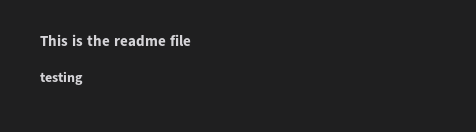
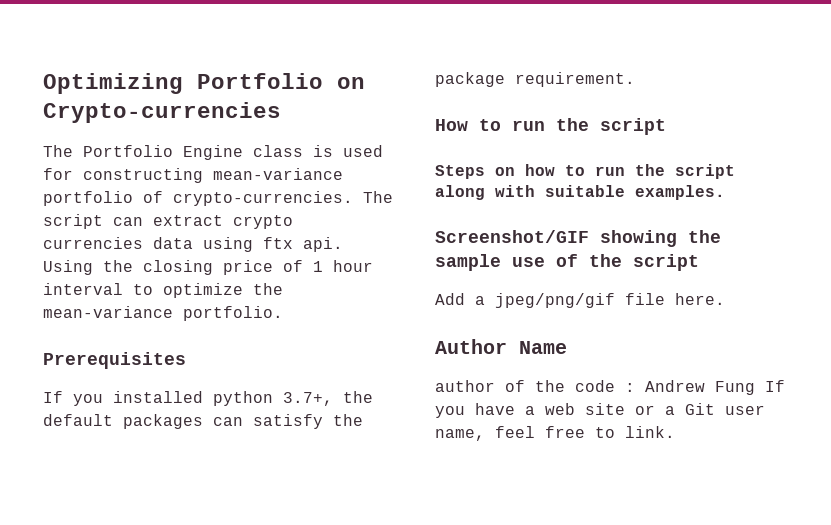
[40,34,192,47] [40,71,83,85] This is the readme file // testing -> [43,73,365,94] [43,102,281,123] [43,145,383,160] [43,168,343,183] [43,191,393,206] [43,214,293,229] [43,237,343,252] [43,260,373,275] [43,283,283,298] [43,306,283,321] [43,352,186,369] [43,391,373,406] [43,414,363,429] [435,72,635,87] [435,118,666,135] [435,164,735,179] [435,185,725,200] [435,230,721,247] [435,254,699,271] [435,293,725,308] [435,339,567,354] [435,380,785,395] [435,403,765,418] [435,426,675,441] Optimizing Portfolio on Crypto-currencies // The Portfolio Engine class is used for constructing mean-variance portfolio of crypto-currencies. The script can extract crypto currencies data using ftx api. Using the closing price of 1 hour interval to optimize the mean-variance portfolio. // Prerequisites // If you installed python 3.7+, the default packages can satisfy the package requirement. // How to run the script // Steps on how to run the script along with suitable examples. // Screenshot/GIF showing the sample use of the script // Add a jpeg/png/gif file here. // Author Name // author of the code : Andrew Fung If you have a web site or a Git user name, feel free to link.

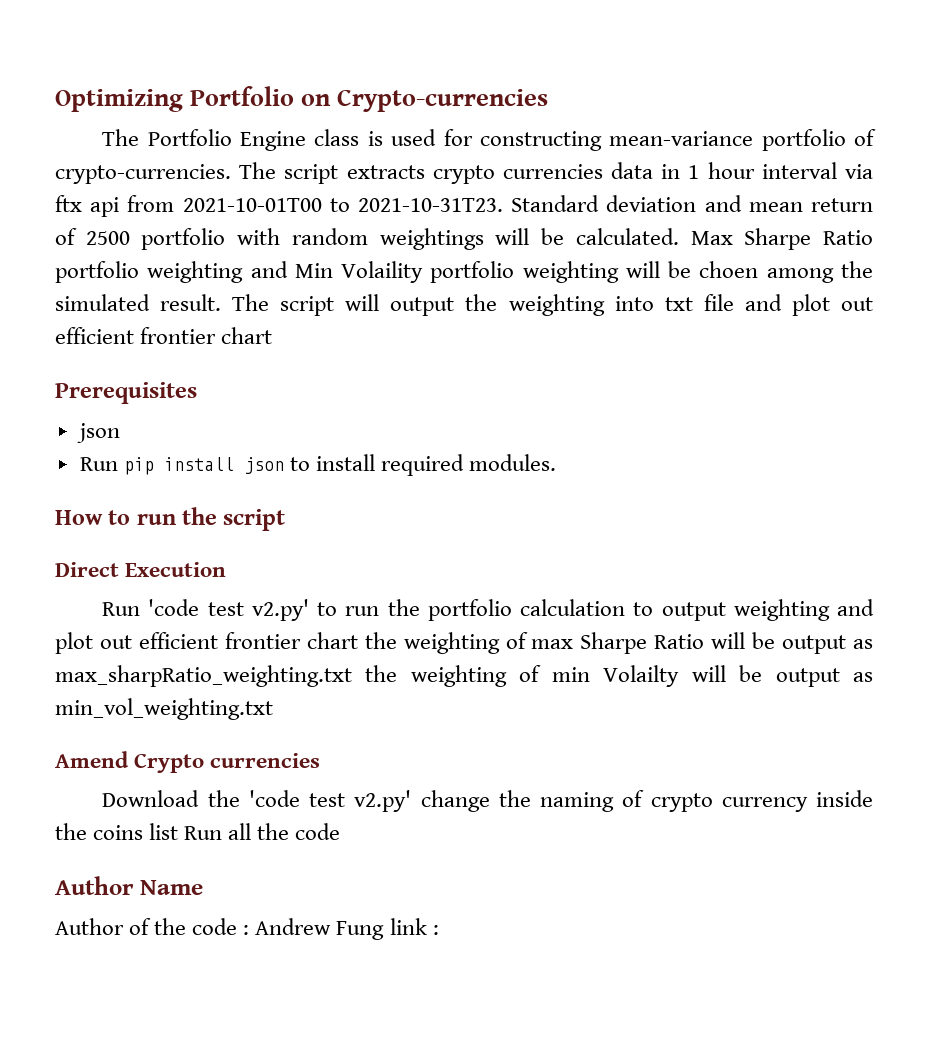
[113,215,223,226] can extract -> [346,165,425,179] extracts
[203,237,343,252] [43,260,373,275] [43,283,283,298] [43,306,283,321] [43,352,186,369] [43,391,373,406] [43,414,363,429] [435,72,635,87] using ftx api. Using the closing price of 1 hour interval to optimize the mean-variance portfolio. // Prerequisites // If you installed python 3.7+, the default packages can satisfy the package requirement. -> [661,162,873,179] [55,195,874,217] [55,228,874,250] [55,261,873,283] [55,294,874,316] [55,327,273,344] [55,382,197,404] [76,423,120,443] [79,454,557,476] in 1 hour interval via ftx api from 2021-10-01T00 to 2021-10-31T23. Standard deviation and mean return of 2500 portfolio with random weightings will be calculated. Max Sharpe Ratio portfolio weighting and Min Volaility portfolio weighting will be choen among the simulated result. The script will output the weighting into txt file and plot out efficient frontier chart // Prerequisites // json // Run pip install json to install required modules.
[435,164,735,179] [435,185,725,200] [435,230,721,247] [435,254,699,271] [435,293,725,308] Steps on how to run the script along with suitable examples. // Screenshot/GIF showing the sample use of the script // Add a jpeg/png/gif file here. -> [55,562,227,577] [102,599,875,621] [55,632,874,654] [55,665,874,687] [55,698,273,720] [55,751,321,773] [102,790,873,812] [55,823,341,840] Direct Execution // Run 'code test v2.py' to run the portfolio calculation to output weighting and plot out efficient frontier chart the weighting of max Sharpe Ratio will be output as max_sharpRatio_weighting.txt the weighting of min Volailty will be output as min_vol_weighting.txt // Amend Crypto currencies // Download the 'code test v2.py' change the naming of crypto currency inside the coins list Run all the code
[435,380,495,392] author -> [55,918,124,935] Author
[765,380,785,392] [435,403,765,418] [435,426,675,441] If you have a web site or a Git user name, feel free to link. -> [389,918,439,935] link :

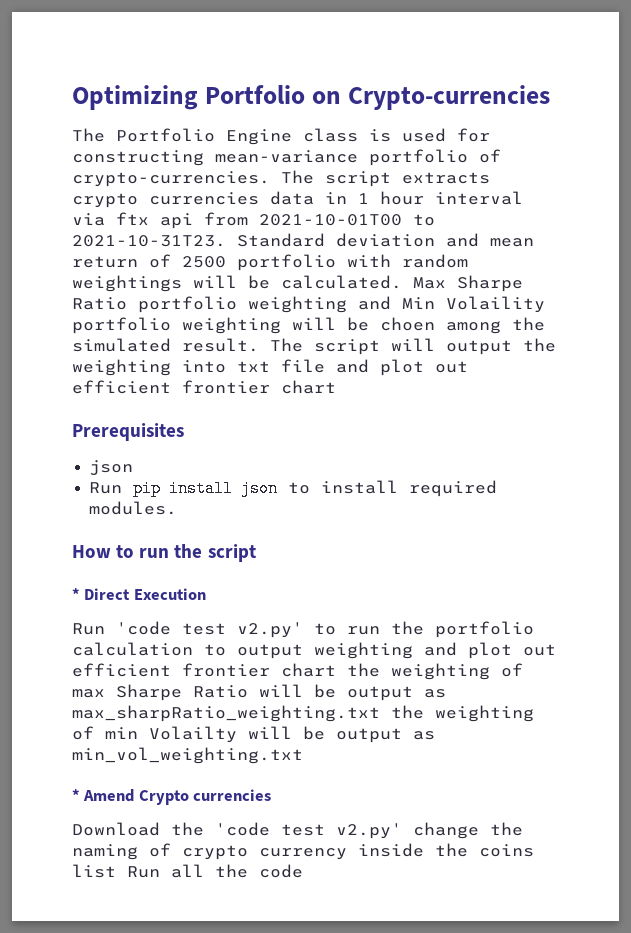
(286, 520) none -> [72,588,80,600] *
(273, 709) none -> [72,789,80,801] *
[55,876,203,895] [55,918,439,940] // Author Name // Author of the code : Andrew Fung link : -> (303, 871) none

